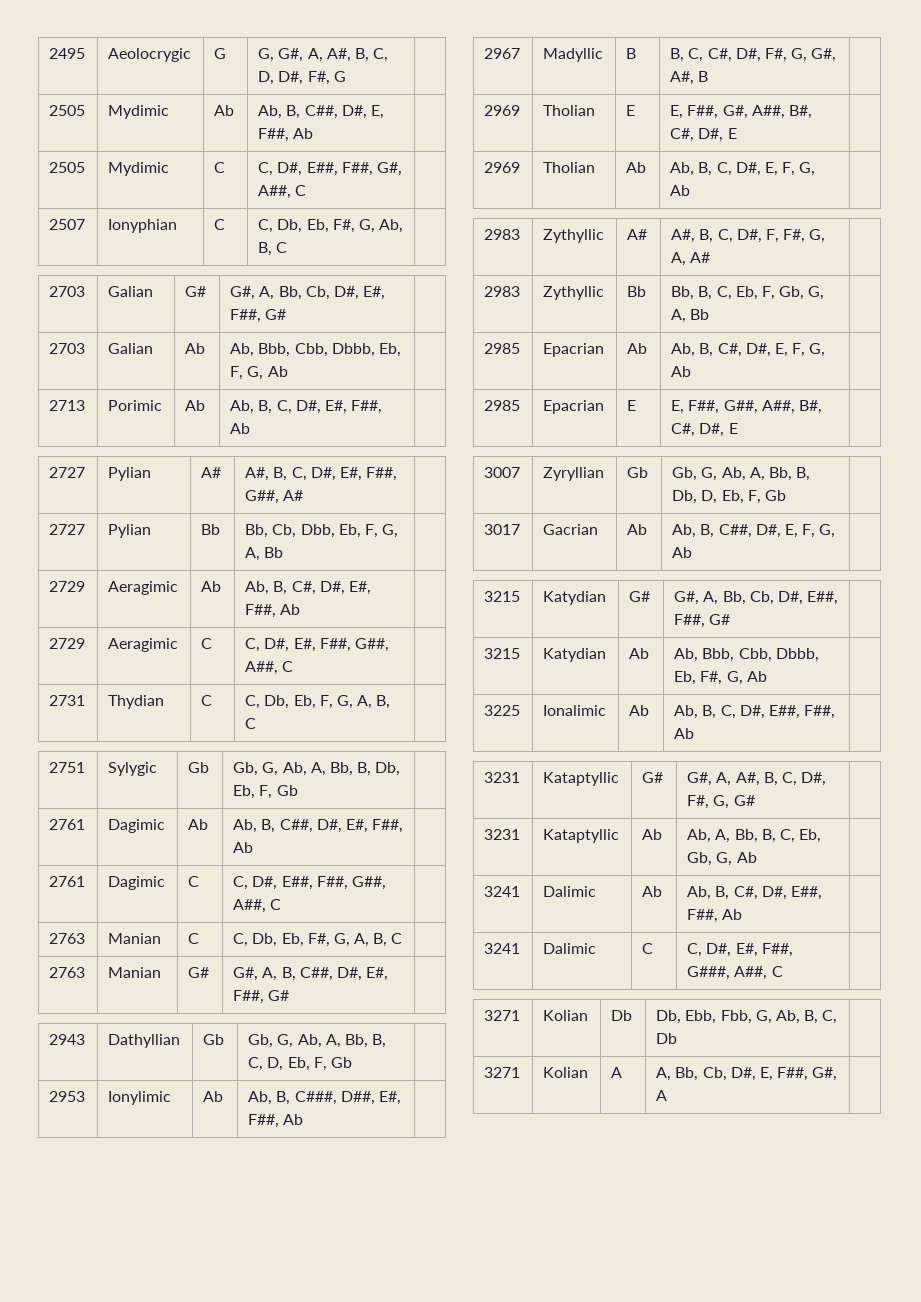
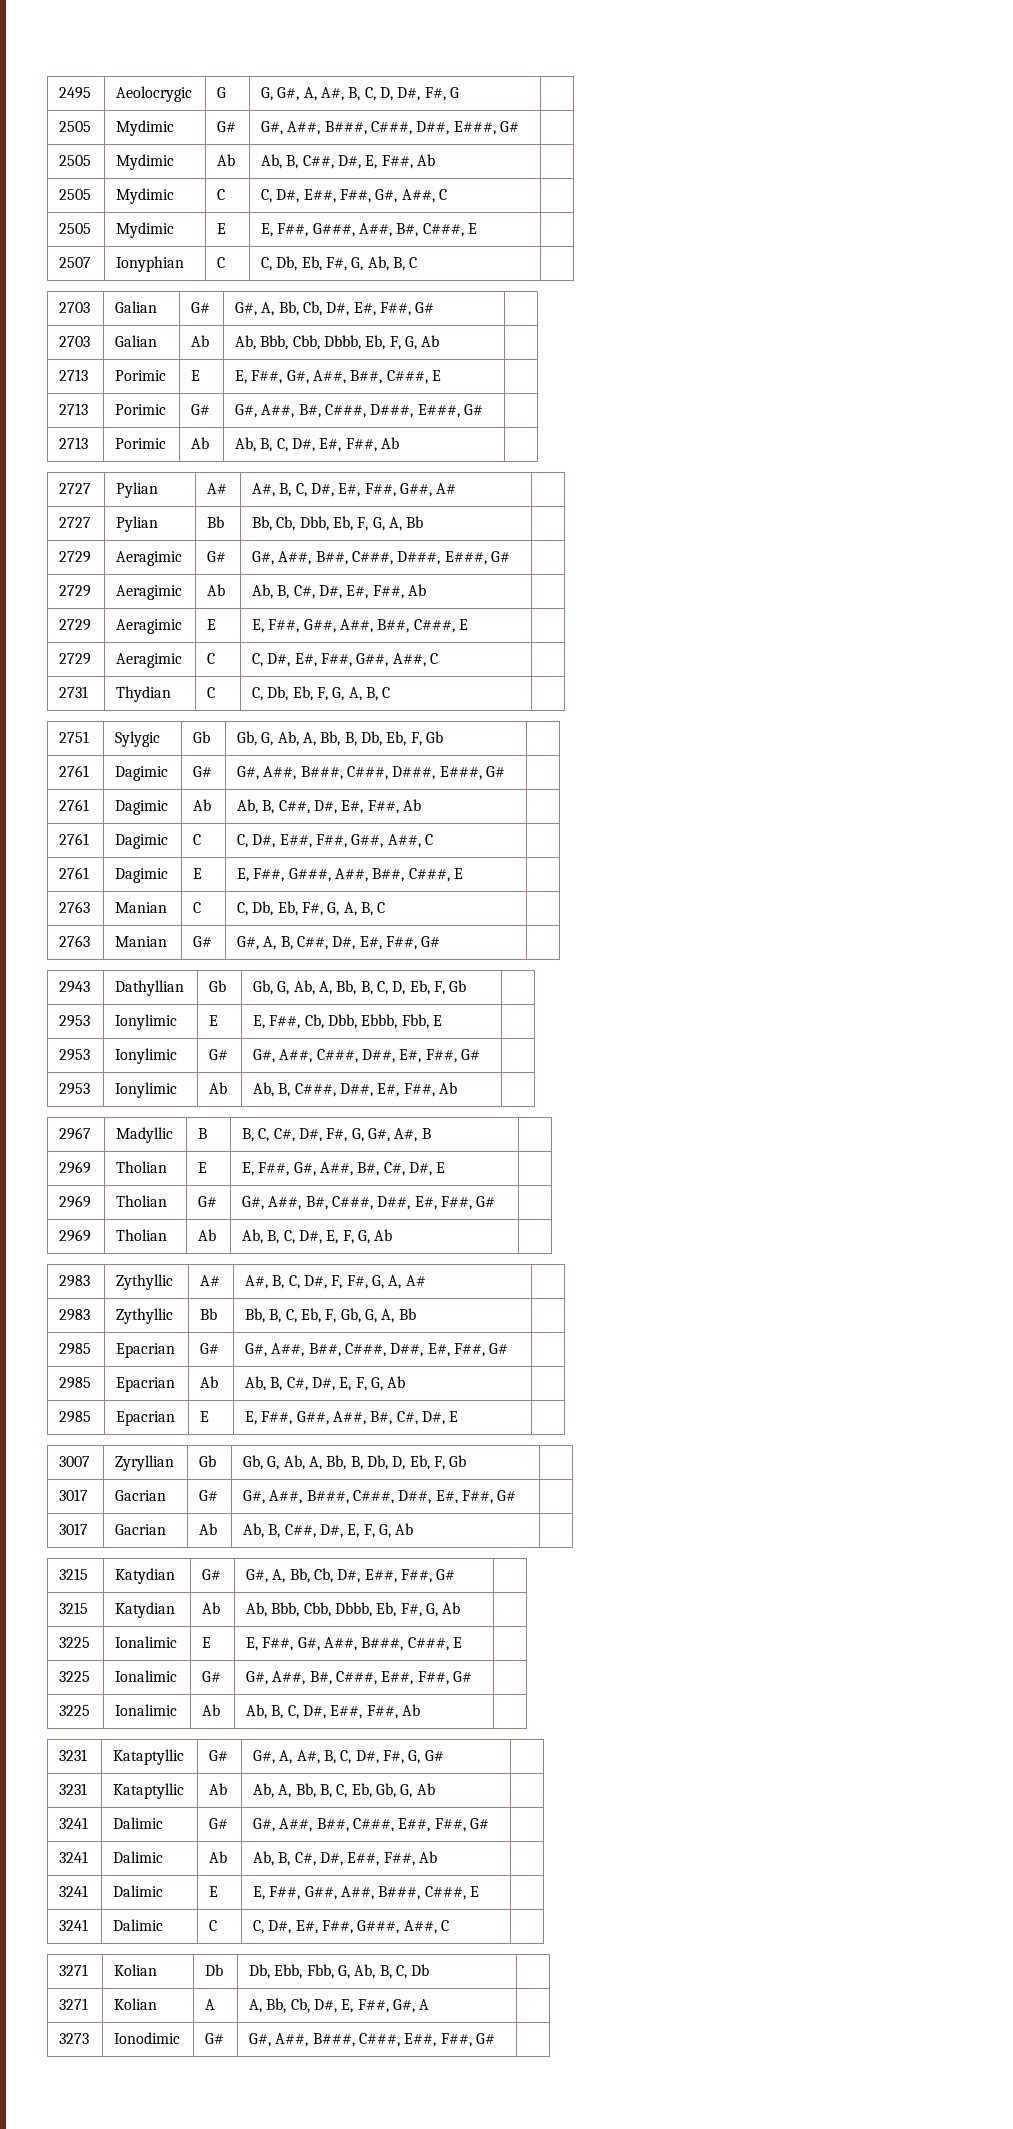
(346, 76) none -> [59,121,92,132] [116,120,175,136] [217,121,237,132] [261,121,520,135] // 2505 | Mydimic | G# | G#, A##, B###, C###, D##, E###, G# |
(307, 190) none -> [59,223,92,234] [116,222,175,238] [217,223,227,234] [261,223,478,237] // 2505 | Mydimic | E | E, F##, G###, A##, B#, C###, E |
(288, 371) none -> [59,369,89,381] [115,370,167,381] [191,370,201,381] [235,370,442,384] [59,403,89,415] [115,404,167,415] [191,404,211,415] [235,404,484,418] // 2713 | Porimic | E | E, F##, G#, A##, B##, C###, E | // 2713 | Porimic | G# | G#, A##, B#, C###, D###, E###, G# |
(284, 552) none -> [59,551,92,563] [116,551,183,566] [207,551,227,562] [252,551,511,565] // 2729 | Aeragimic | G# | G#, A##, B##, C###, D###, E###, G# |
(301, 609) none -> [59,619,92,631] [116,619,183,634] [207,619,217,630] [252,619,469,633] // 2729 | Aeragimic | E | E, F##, G##, A##, B##, C###, E |
(298, 790) none -> [59,765,90,777] [115,766,169,781] [193,766,213,777] [237,766,506,780] // 2761 | Dagimic | G# | G#, A##, B###, C###, D###, E###, G# |
(282, 904) none -> [59,867,90,879] [115,868,169,883] [193,868,203,879] [237,868,464,882] // 2761 | Dagimic | E | E, F##, G###, A##, B##, C###, E |
(352, 1062) none -> [59,1015,91,1027] [115,1014,178,1030] [209,1015,219,1026] [253,1014,443,1029] [59,1049,91,1061] [115,1048,178,1064] [209,1049,229,1060] [253,1049,481,1063] // 2953 | Ionylimic | E | E, F##, Cb, Dbb, Ebbb, Fbb, E | // 2953 | Ionylimic | G# | G#, A##, C###, D##, E#, F##, G# |
(737, 133) none -> [59,1195,92,1208] [116,1195,168,1207] [198,1196,218,1207] [242,1196,496,1210] // 2969 | Tholian | G# | G#, A##, B#, C###, D##, E#, F##, G# |
(710, 314) none -> [59,1343,92,1355] [116,1343,176,1358] [200,1343,220,1354] [245,1343,509,1357] // 2985 | Epacrian | G# | G#, A##, B##, C###, D##, E#, F##, G# |
(786, 495) none -> [59,1489,89,1501] [115,1490,167,1501] [199,1490,219,1501] [243,1490,517,1504] // 3017 | Gacrian | G# | G#, A##, B###, C###, D##, E#, F##, G# |
(767, 676) none -> [59,1637,91,1648] [115,1636,178,1648] [202,1637,212,1648] [246,1637,463,1651] [59,1671,91,1682] [115,1670,178,1682] [202,1671,222,1682] [246,1671,473,1685] // 3225 | Ionalimic | E | E, F##, G#, A##, B###, C###, E | // 3225 | Ionalimic | G# | G#, A##, B#, C###, E##, F##, G# |
(757, 857) none -> [59,1817,89,1829] [113,1817,164,1829] [209,1818,229,1829] [253,1818,490,1832] // 3241 | Dalimic | G# | G#, A##, B##, C###, E##, F##, G# |
(743, 914) none -> [59,1885,89,1897] [113,1885,164,1897] [209,1886,219,1897] [253,1886,480,1900] // 3241 | Dalimic | E | E, F##, G##, A##, B###, C###, E |
(668, 1095) none -> [59,2033,90,2044] [114,2032,181,2044] [205,2033,225,2044] [249,2033,496,2047] // 3273 | Ionodimic | G# | G#, A##, B###, C###, E##, F##, G# |

